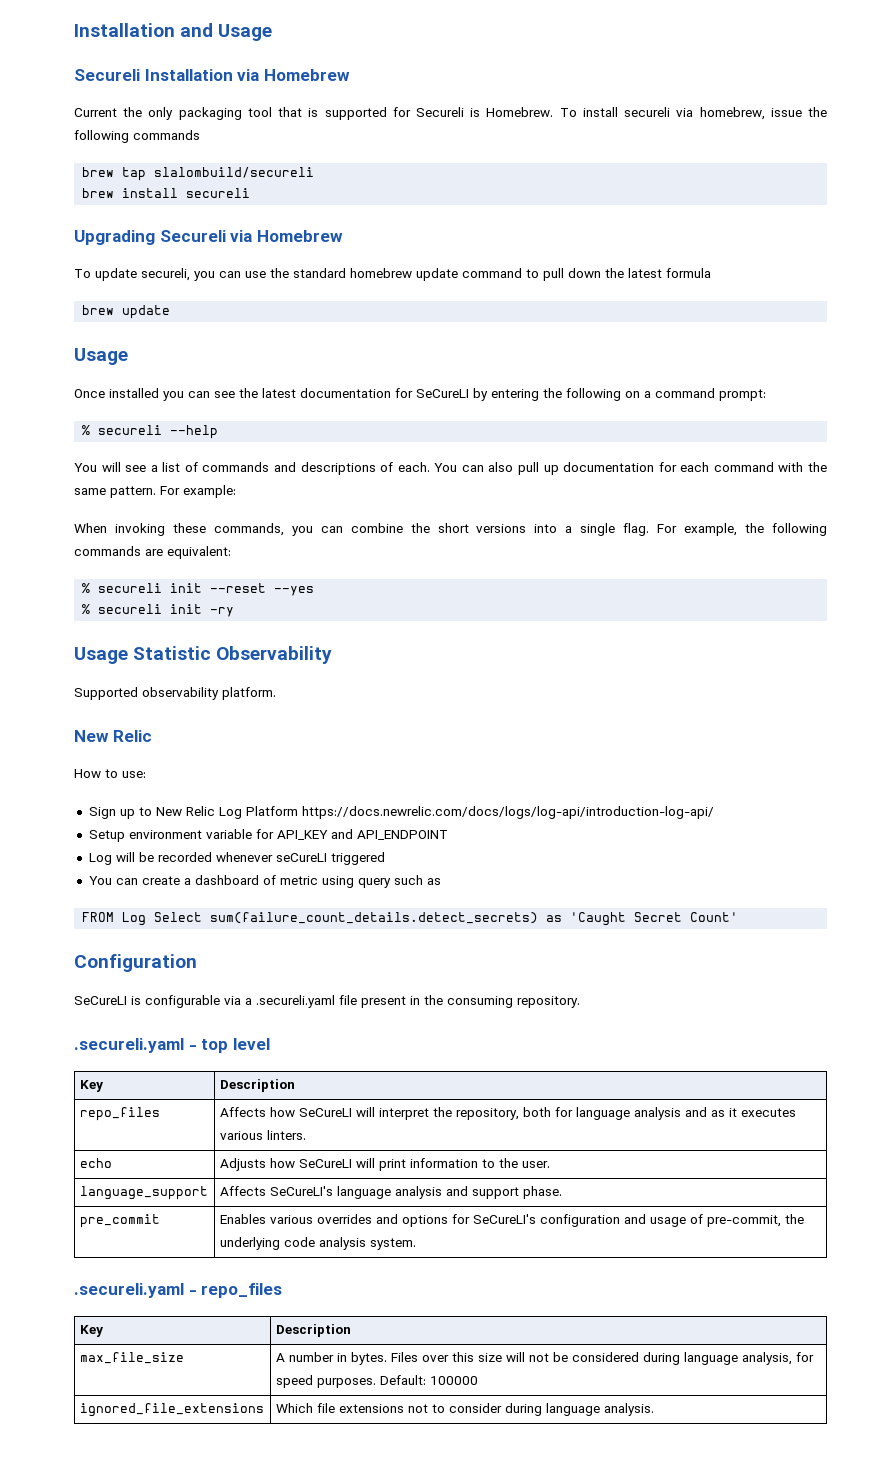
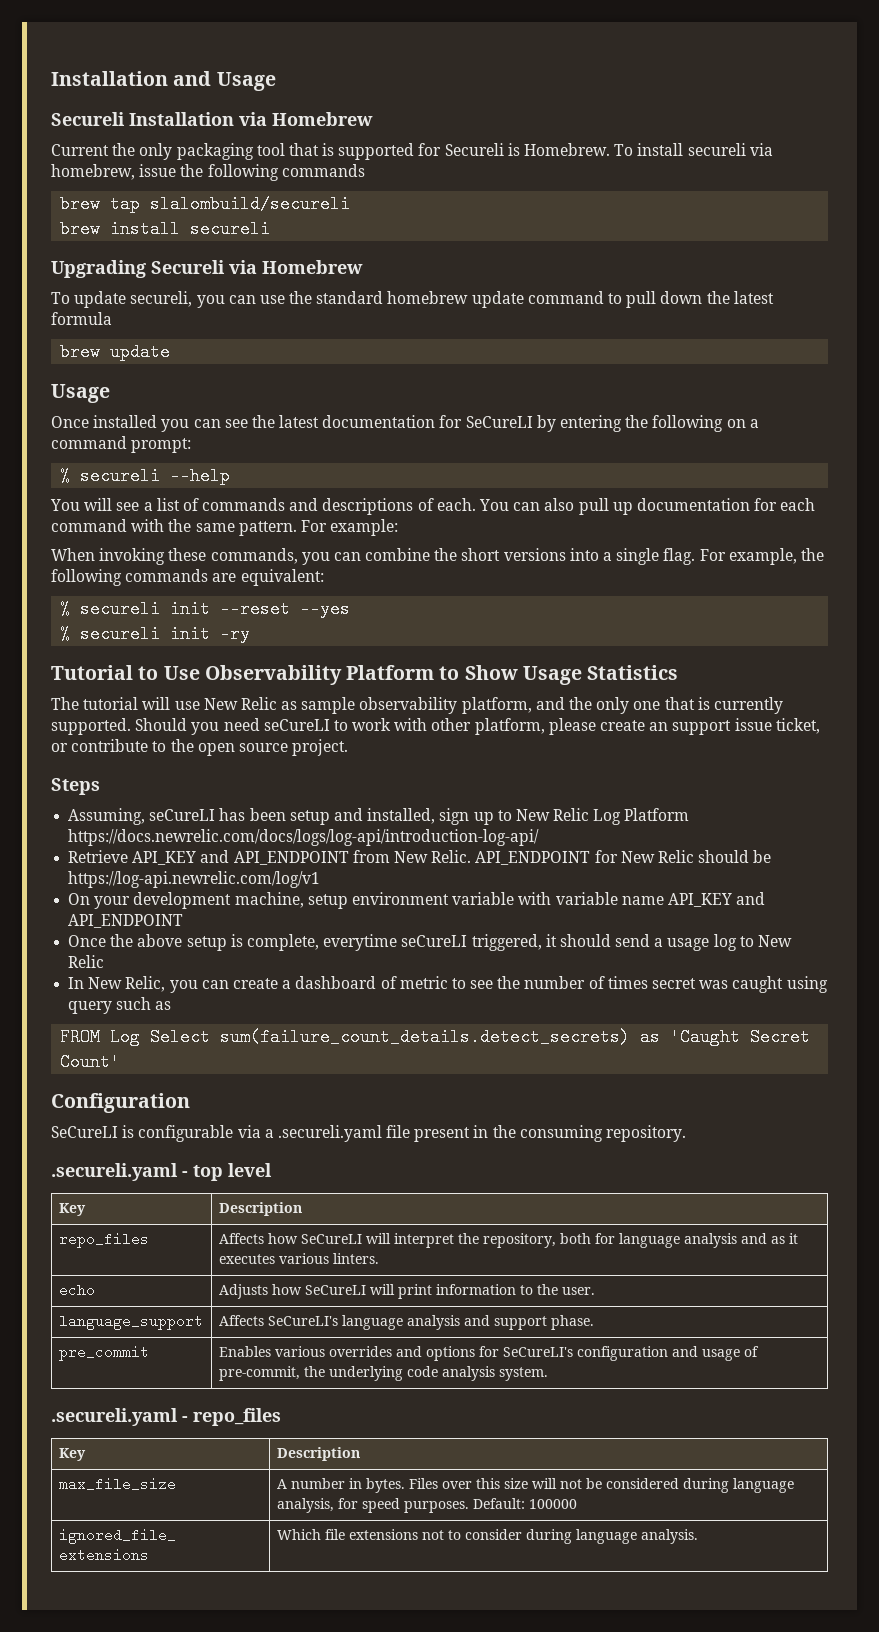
[74,646,333,664] [74,687,276,700] [74,730,152,742] [74,769,146,778] [88,807,116,819] Usage Statistic Observability // Supported observability platform. // New Relic // How to use: // Sign -> [51,665,679,685] [51,697,783,714] [51,718,820,735] [51,739,349,756] [51,778,100,795] [68,808,470,825] Tutorial to Use Observability Platform to Show Usage Statistics // The tutorial will use New Relic as sample observability platform, and the only one that is currently supported. Should you need seCureLI to work with other platform, please create an support issue ticket, or contribute to the open source project. // Steps // Assuming, seCureLI has been setup and installed, sign
[88,829,448,842] [88,852,385,865] [88,876,112,885] Setup environment variable for API_KEY and API_ENDPOINT // Log will be recorded whenever seCureLI triggered // You -> [68,850,772,865] [68,871,321,888] [68,892,766,909] [68,914,184,928] [68,934,793,951] [68,955,105,968] [68,976,198,993] Retrieve API_KEY and API_ENDPOINT from New Relic. API_ENDPOINT for New Relic should be https://log-api.newrelic.com/log/v1 // On your development machine, setup environment variable with variable name API_KEY and API_ENDPOINT // Once the above setup is complete, everytime seCureLI triggered, it should send a usage log to New Relic // In New Relic, you
(318, 880) none -> [451,976,784,993] to see the number of times secret was caught

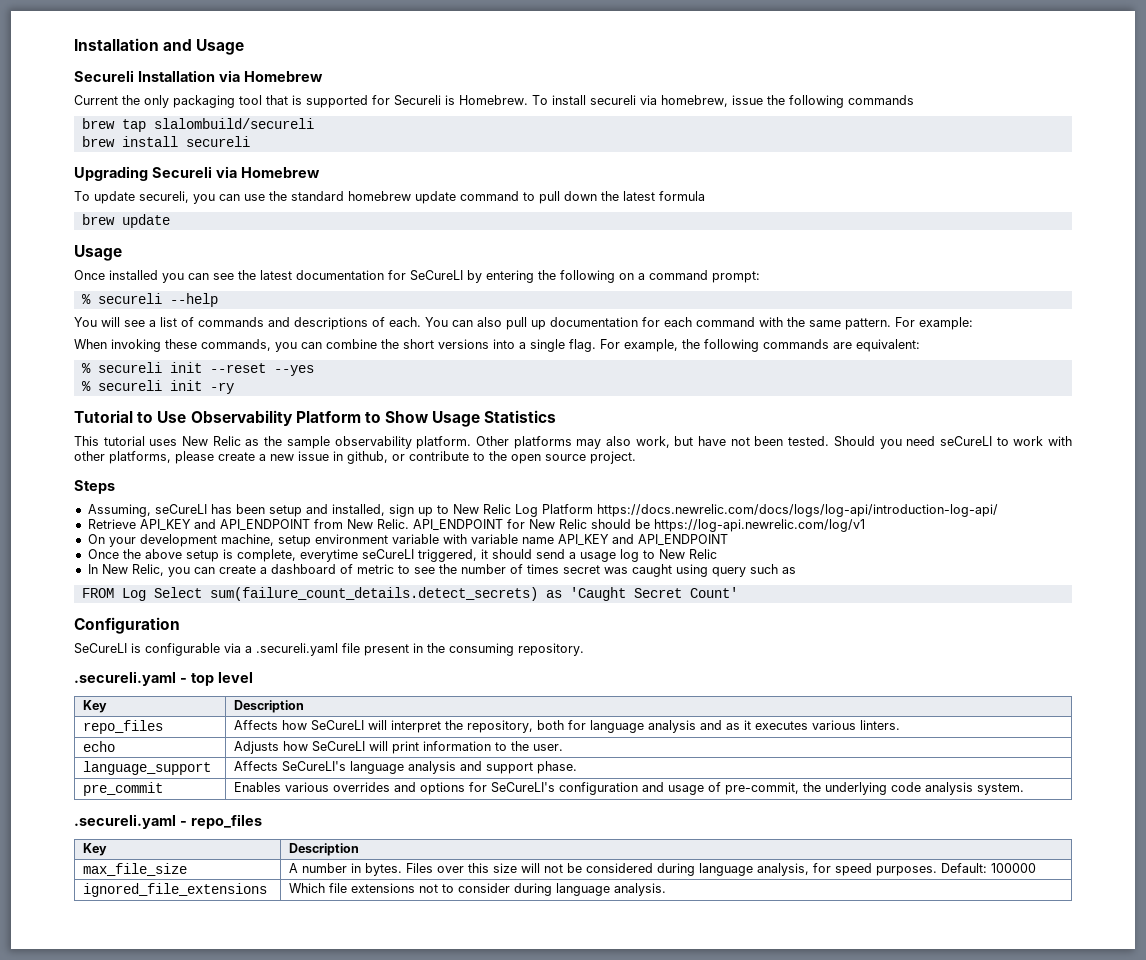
[51,697,200,710] The tutorial will use -> [74,436,178,446] This tutorial uses
(298, 705) none -> [264,436,283,446] the
[461,697,783,714] [51,718,131,735] platform, and the only one that is currently supported. -> [416,436,830,449] platform. Other platforms may also work, but have not been tested.
[474,718,545,735] platform, -> [109,451,171,464] platforms,
[649,718,820,735] an support issue ticket, -> [259,451,388,464] a new issue in github,

